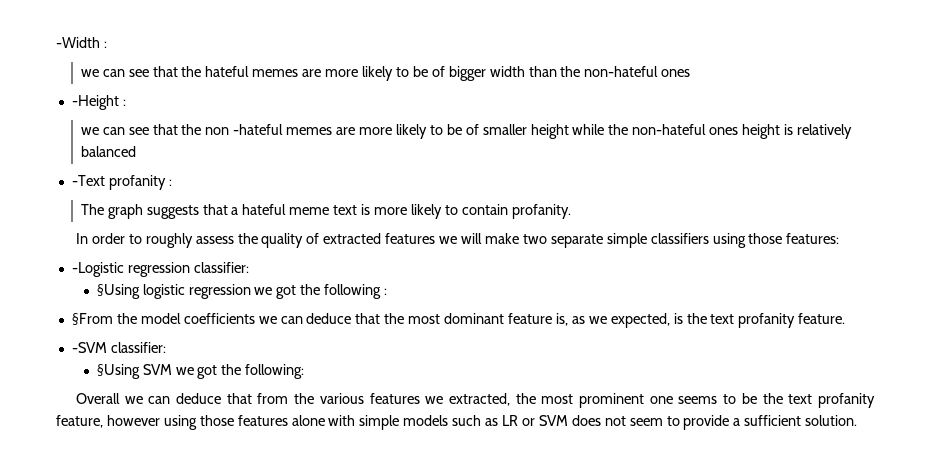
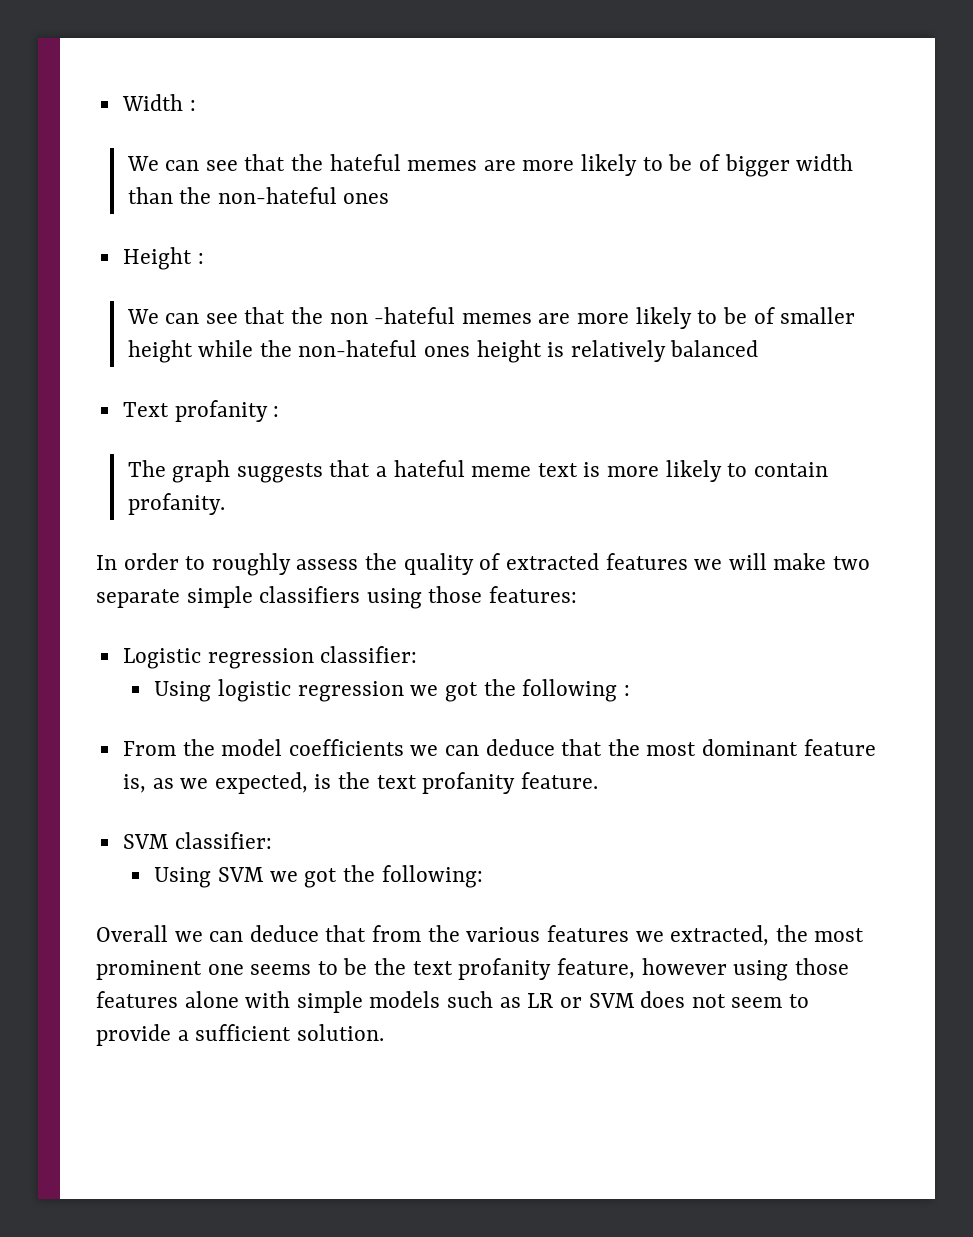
[56,37,107,48] [80,69,99,77] -Width : // we -> [121,94,196,111] [126,156,159,171] Width : // We
[71,95,126,110] [80,127,99,135] -Height : // we -> [122,247,204,270] [126,309,159,324] Height : // We
[71,175,105,186] -Text -> [122,402,169,417] Text
[71,262,124,277] -Logistic -> [122,648,201,669] Logistic
[96,284,140,299] §Using -> [154,681,212,702] Using
[71,313,113,325] §From -> [122,741,176,756] From
[71,342,166,353] [96,364,140,379] -SVM classifier: // §Using -> [122,832,272,849] [154,867,212,888] SVM classifier: // Using

